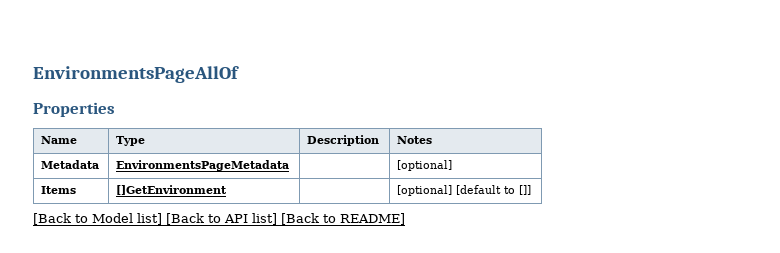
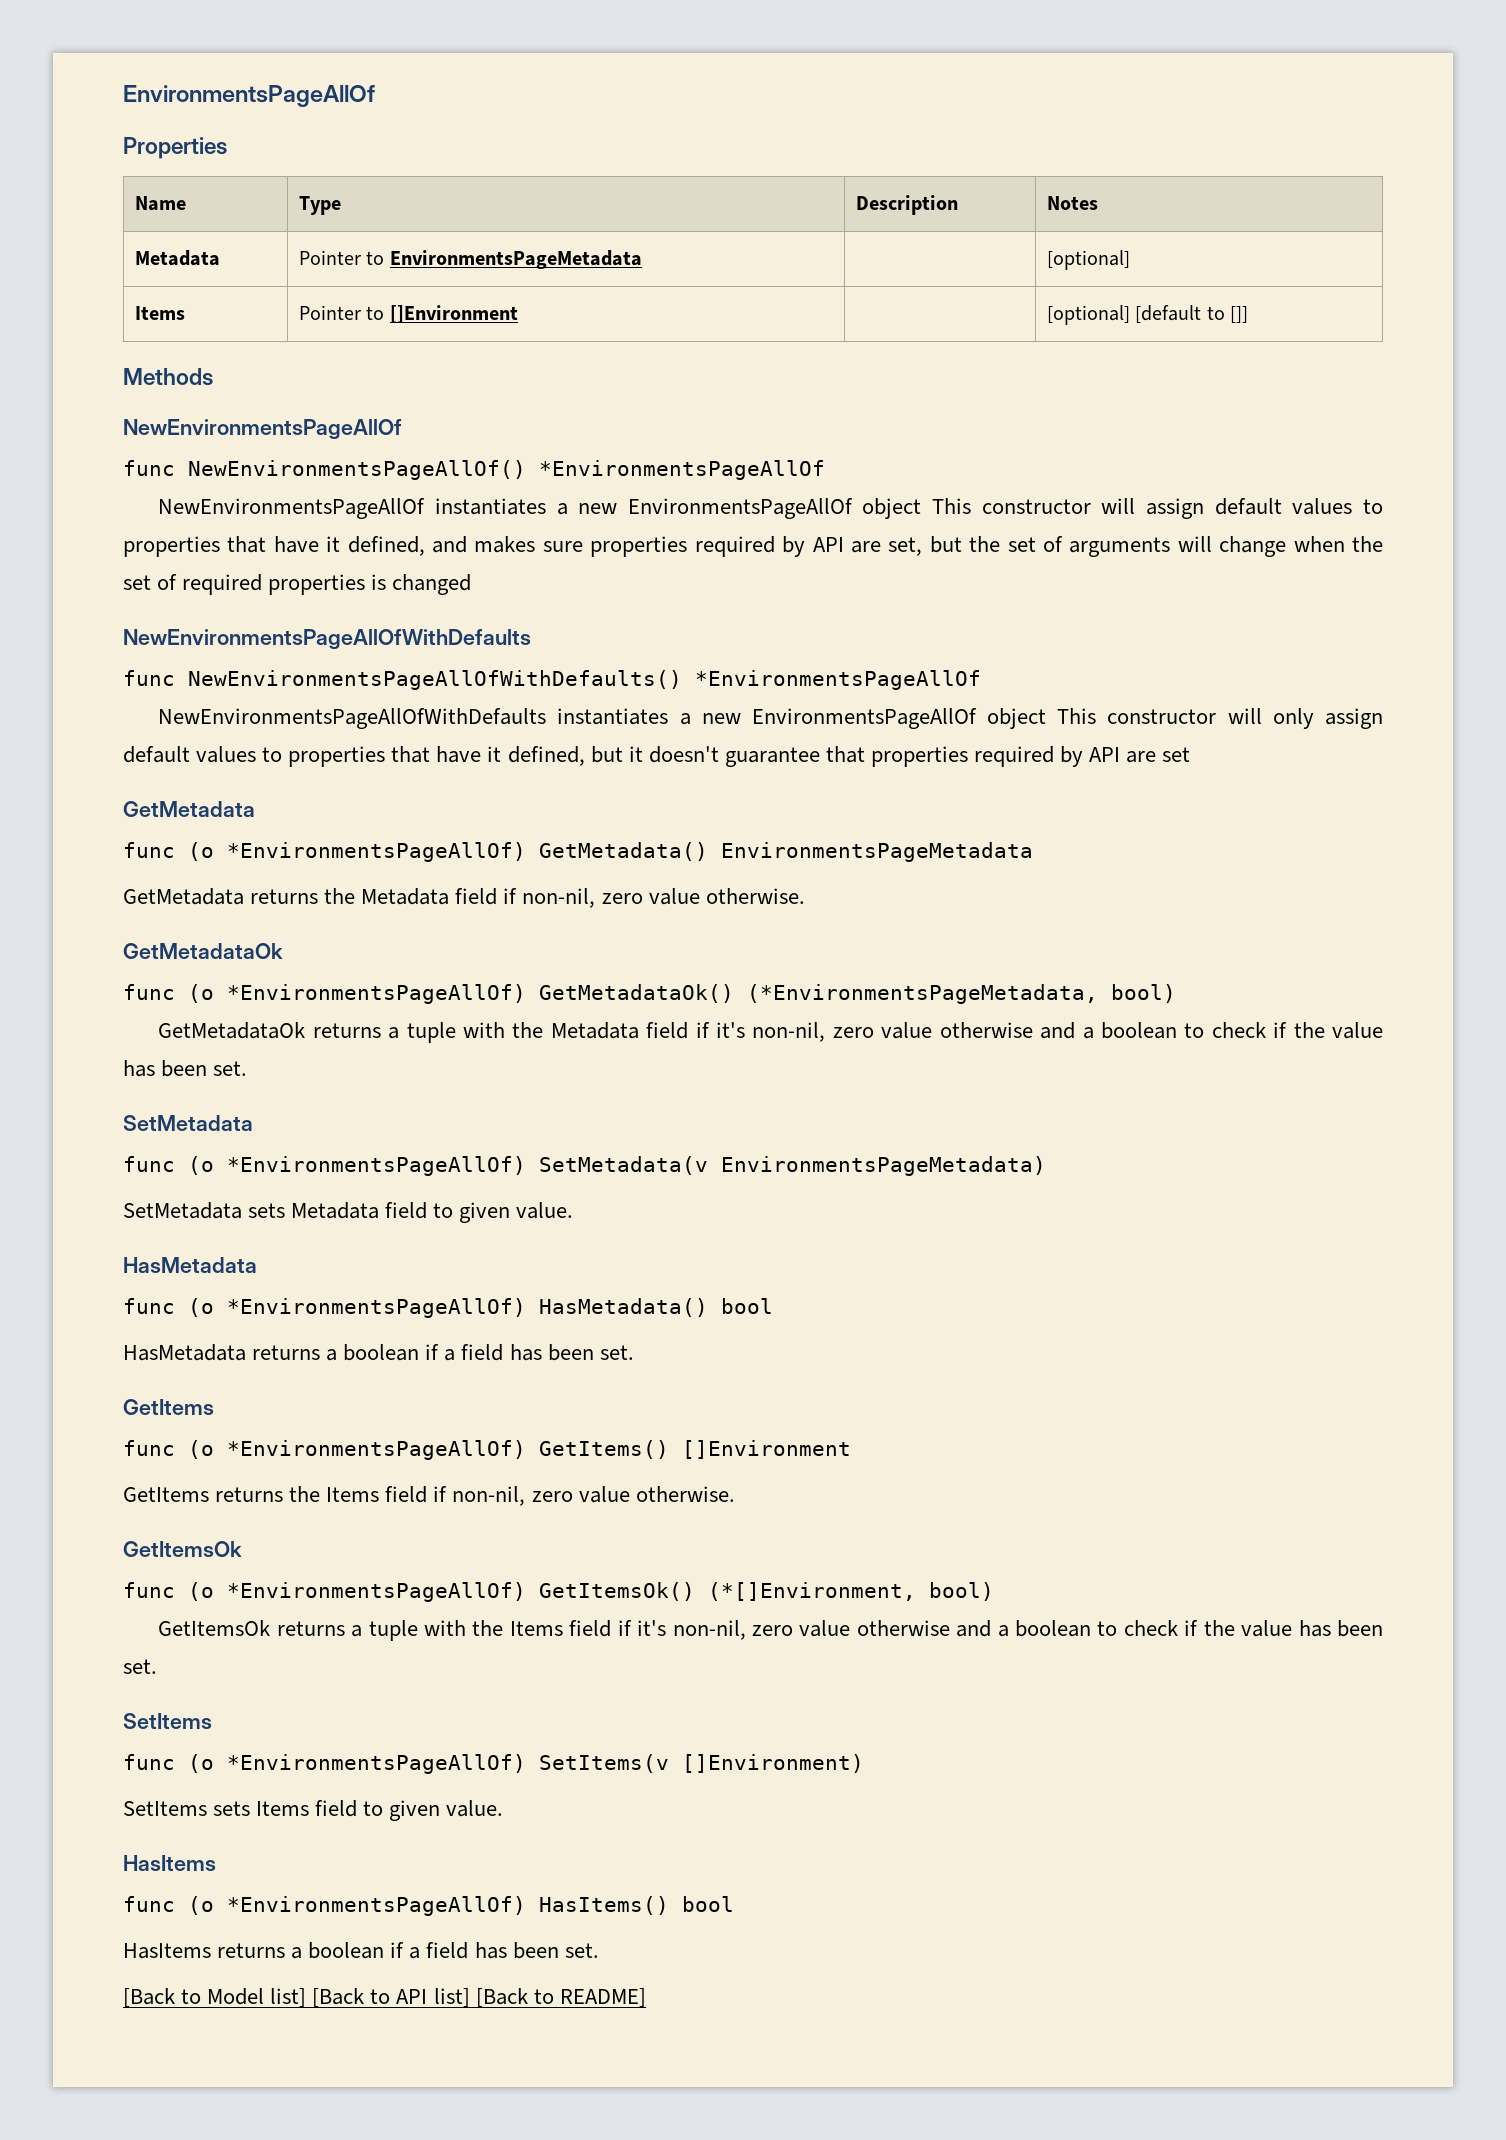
(100, 164) none -> [298,250,385,265] Pointer to
[116,185,228,195] []GetEnvironment -> [298,305,518,323] Pointer to []Environment
(532, 190) none -> [123,368,213,386] [123,419,402,440] [123,460,825,480] [158,498,1383,519] [123,536,1383,557] [123,574,472,595] [123,629,531,650] [123,670,981,690] [158,708,1384,729] [123,746,1191,767] [123,801,255,817] [123,842,1033,862] [123,888,805,908] [123,943,283,959] [123,984,1176,1004] [158,1022,1383,1043] [123,1060,248,1077] [123,1115,253,1131] [123,1156,1046,1176] [123,1202,574,1223] [123,1257,257,1273] [123,1298,773,1318] [123,1344,634,1361] [123,1399,214,1415] [123,1440,851,1460] [123,1486,735,1506] [123,1541,242,1557] [123,1582,994,1602] [158,1620,1383,1641] [123,1659,157,1674] [123,1713,212,1729] [123,1754,864,1774] [123,1800,504,1821] [123,1855,216,1871] [123,1896,734,1916] [123,1942,599,1959] // Methods // NewEnvironmentsPageAllOf // func NewEnvironmentsPageAllOf() *EnvironmentsPageAllOf // NewEnvironmentsPageAllOf instantiates a new EnvironmentsPageAllOf object This constructor will assign default values to properties that have it defined, and makes sure properties required by API are set, but the set of arguments will change when the set of required properties is changed // NewEnvironmentsPageAllOfWithDefaults // func NewEnvironmentsPageAllOfWithDefaults() *EnvironmentsPageAllOf // NewEnvironmentsPageAllOfWithDefaults instantiates a new EnvironmentsPageAllOf object This constructor will only assign default values to properties that have it defined, but it doesn't guarantee that properties required by API are set // GetMetadata // func (o *EnvironmentsPageAllOf) GetMetadata() EnvironmentsPageMetadata // GetMetadata returns the Metadata field if non-nil, zero value otherwise. // GetMetadataOk // func (o *EnvironmentsPageAllOf) GetMetadataOk() (*EnvironmentsPageMetadata, bool) // GetMetadataOk returns a tuple with the Metadata field if it's non-nil, zero value otherwise and a boolean to check if the value has been set. // SetMetadata // func (o *EnvironmentsPageAllOf) SetMetadata(v EnvironmentsPageMetadata) // SetMetadata sets Metadata field to given value. // HasMetadata // func (o *EnvironmentsPageAllOf) HasMetadata() bool // HasMetadata returns a boolean if a field has been set. // GetItems // func (o *EnvironmentsPageAllOf) GetItems() []Environment // GetItems returns the Items field if non-nil, zero value otherwise. // GetItemsOk // func (o *EnvironmentsPageAllOf) GetItemsOk() (*[]Environment, bool) // GetItemsOk returns a tuple with the Items field if it's non-nil, zero value otherwise and a boolean to check if the value has been set. // SetItems // func (o *EnvironmentsPageAllOf) SetItems(v []Environment) // SetItems sets Items field to given value. // HasItems // func (o *EnvironmentsPageAllOf) HasItems() bool // HasItems returns a boolean if a field has been set.

